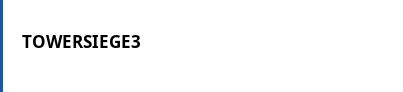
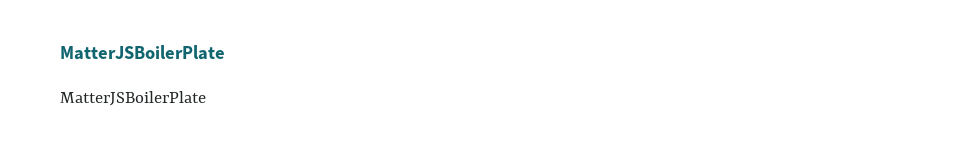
[22,35,141,48] TOWERSIEGE3 -> [60,45,225,60] [60,91,206,106] MatterJSBoilerPlate // MatterJSBoilerPlate

